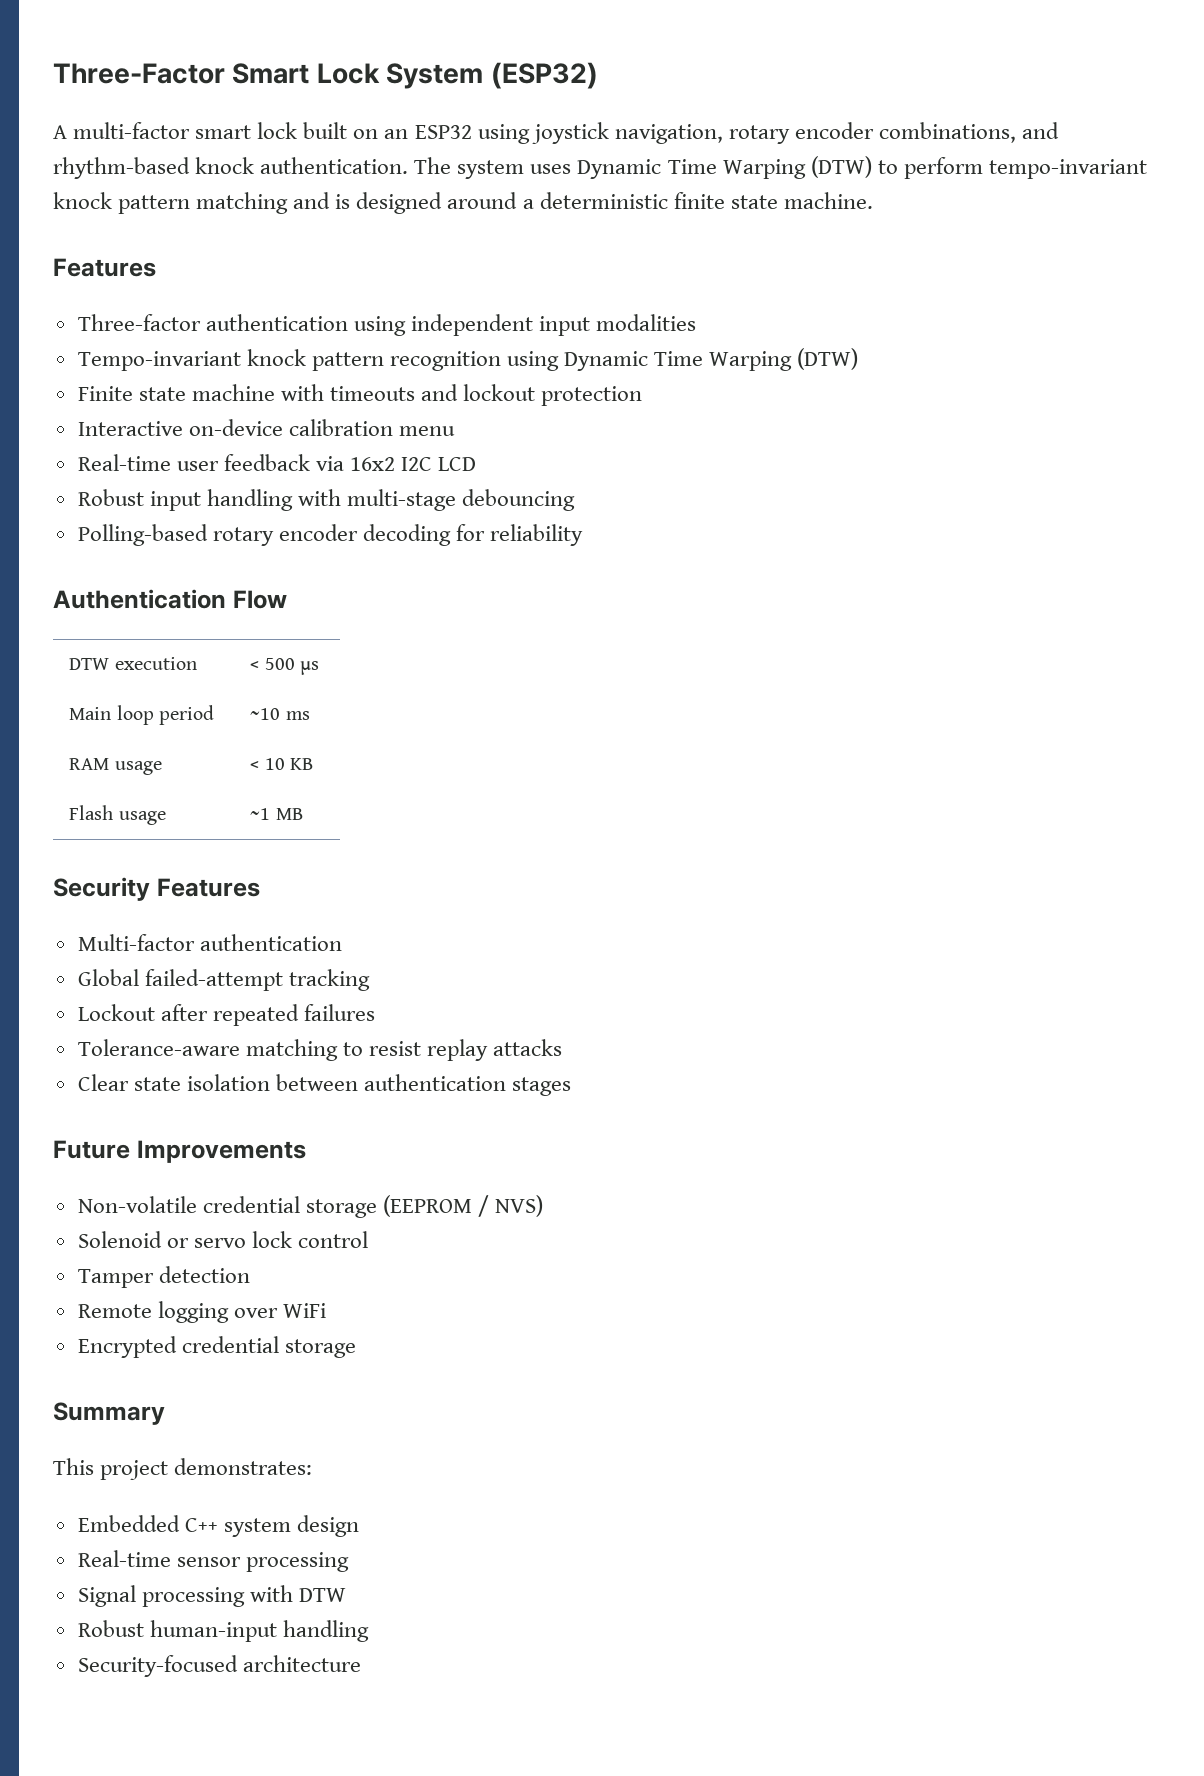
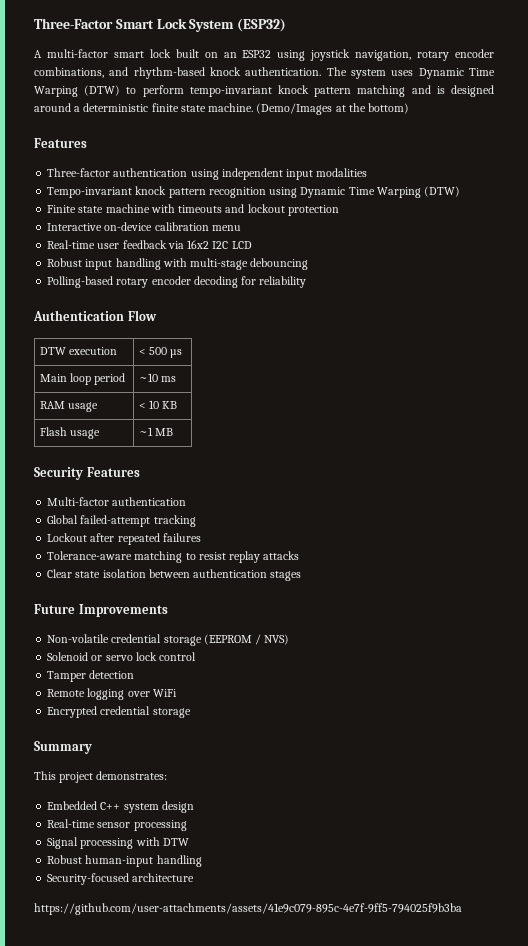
(873, 200) none -> [256,103,410,115] (Demo/Images at the bottom)
(361, 1663) none -> [34,903,462,915] // https://github.com/user-attachments/assets/41e9c079-895c-4e7f-9ff5-794025f9b3ba

